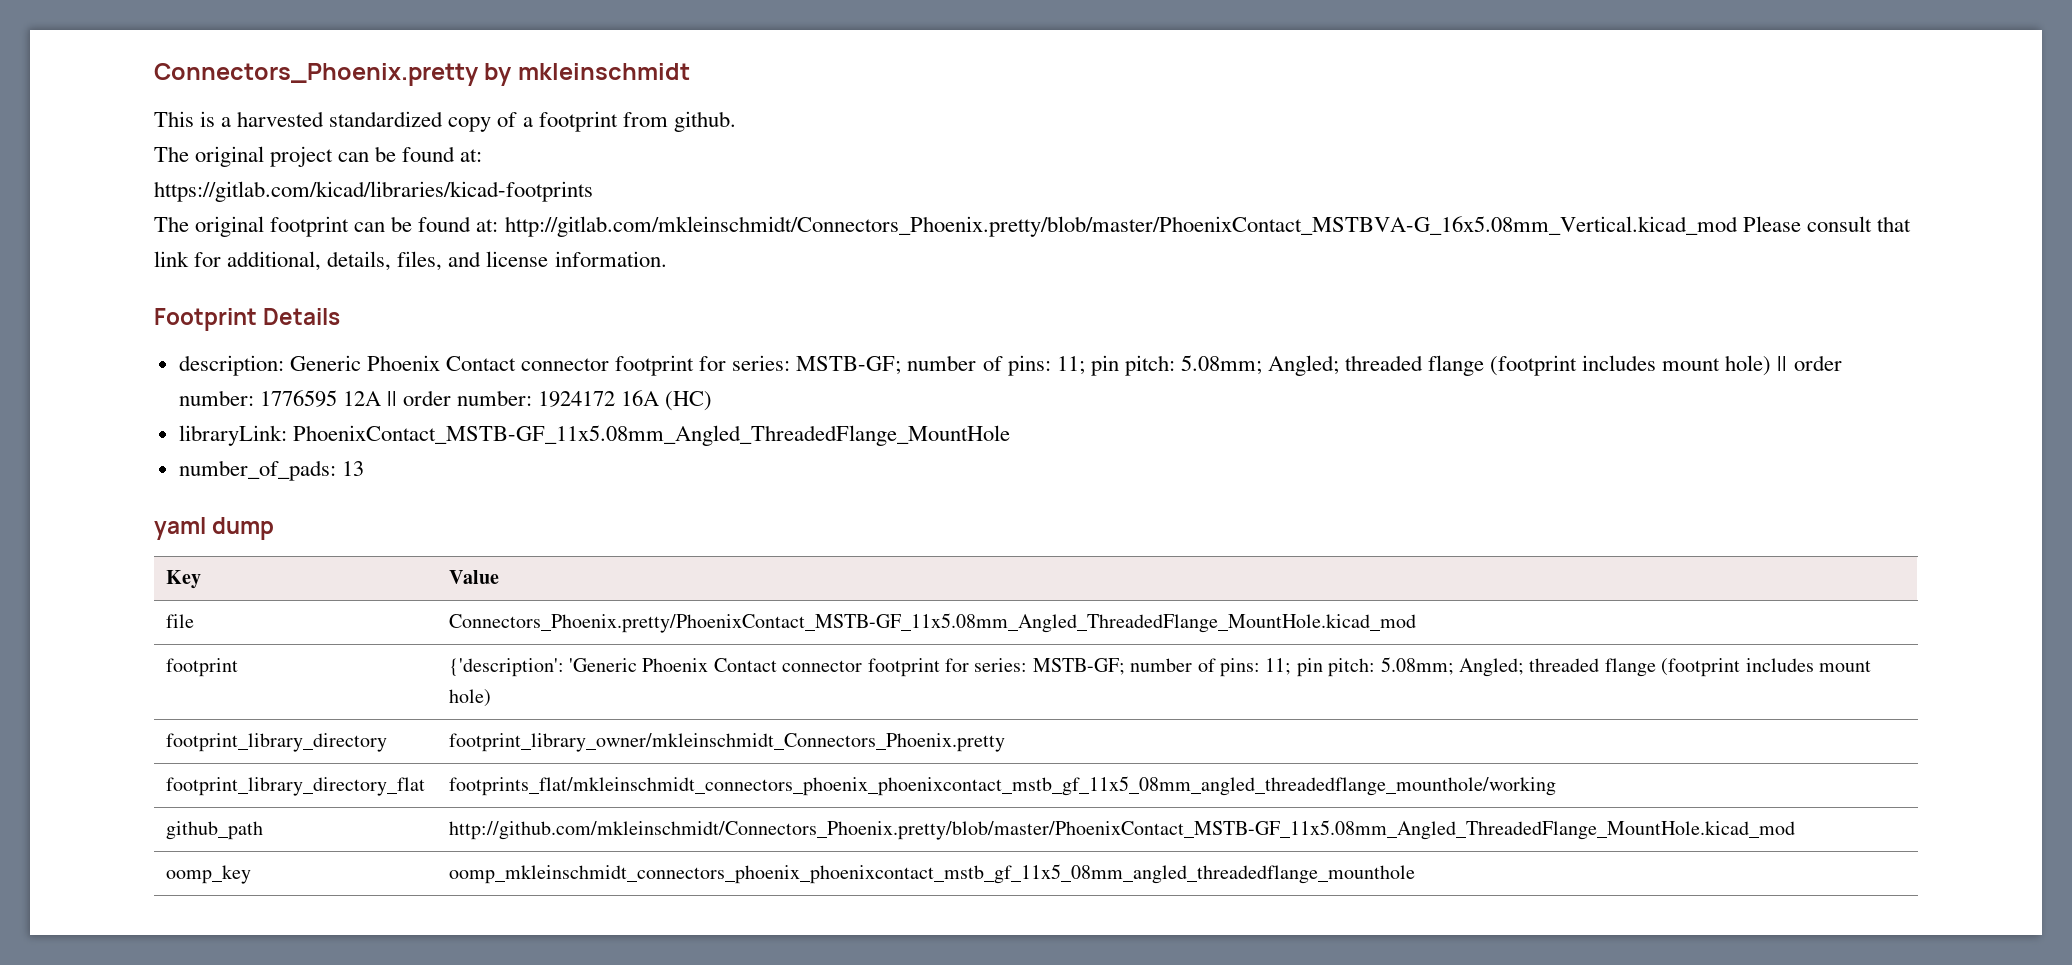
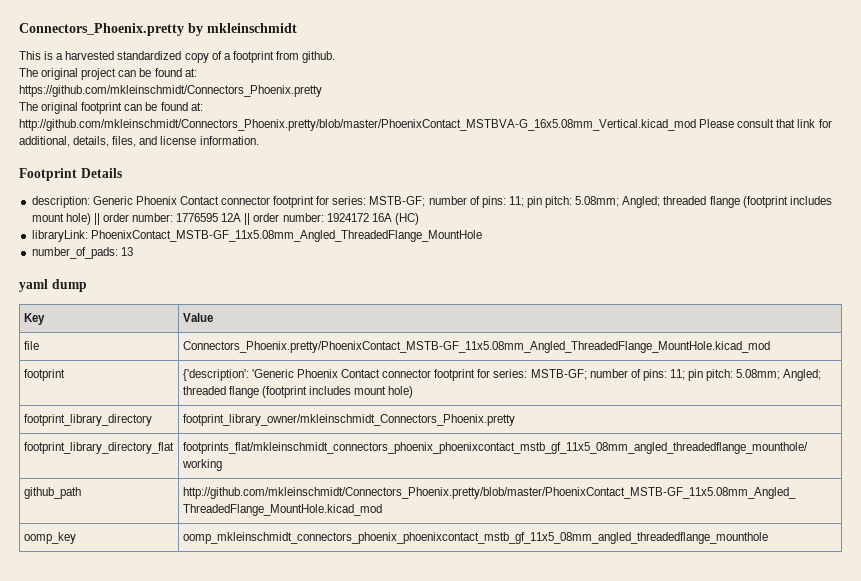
[154,181,593,202] https://gitlab.com/kicad/libraries/kicad-footprints -> [19,85,322,97] https://github.com/mkleinschmidt/Connectors_Phoenix.pretty
[504,216,1738,237] http://gitlab.com/mkleinschmidt/Connectors_Phoenix.pretty/blob/master/PhoenixContact_MSTBVA-G_16x5.08mm_Vertical.kicad_mod -> [19,119,696,131] http://github.com/mkleinschmidt/Connectors_Phoenix.pretty/blob/master/PhoenixContact_MSTBVA-G_16x5.08mm_Vertical.kicad_mod

